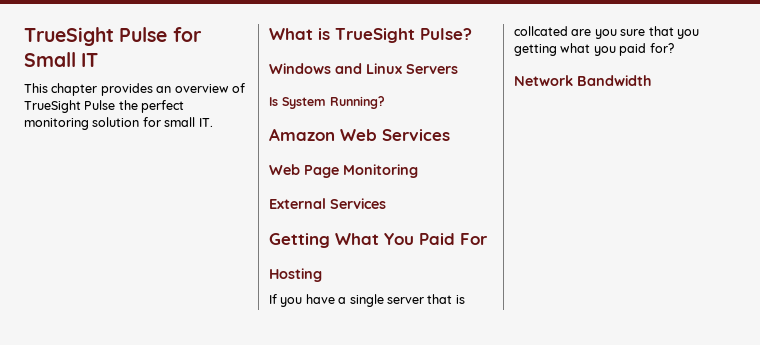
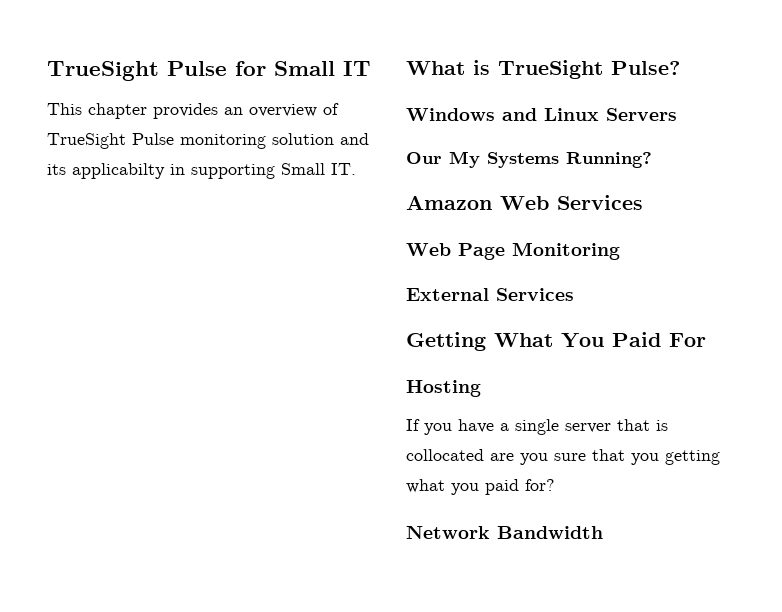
[118,100,185,113] [24,117,196,130] the perfect monitoring solution for small -> [180,133,369,149] [47,163,325,179] monitoring solution and its applicabilty in supporting Small
[269,97,326,109] Is System -> [406,151,559,168] Our My Systems
[514,26,568,36] collcated -> [406,449,484,461] collocated

